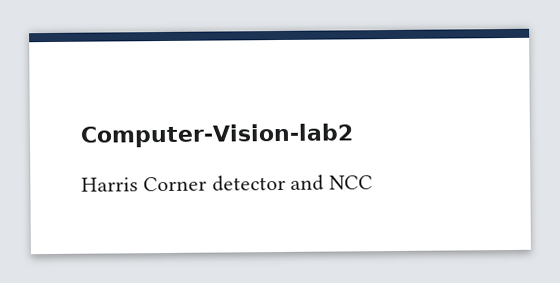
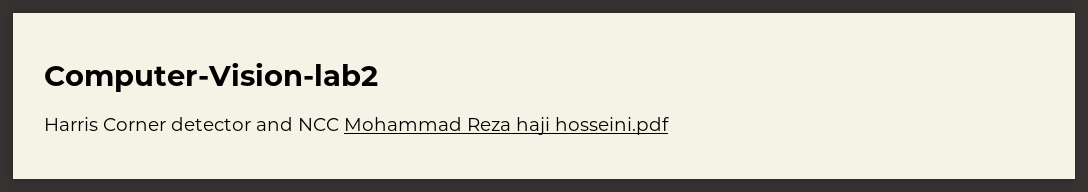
(374, 182) none -> [344,117,669,135] Mohammad Reza haji hosseini.pdf

